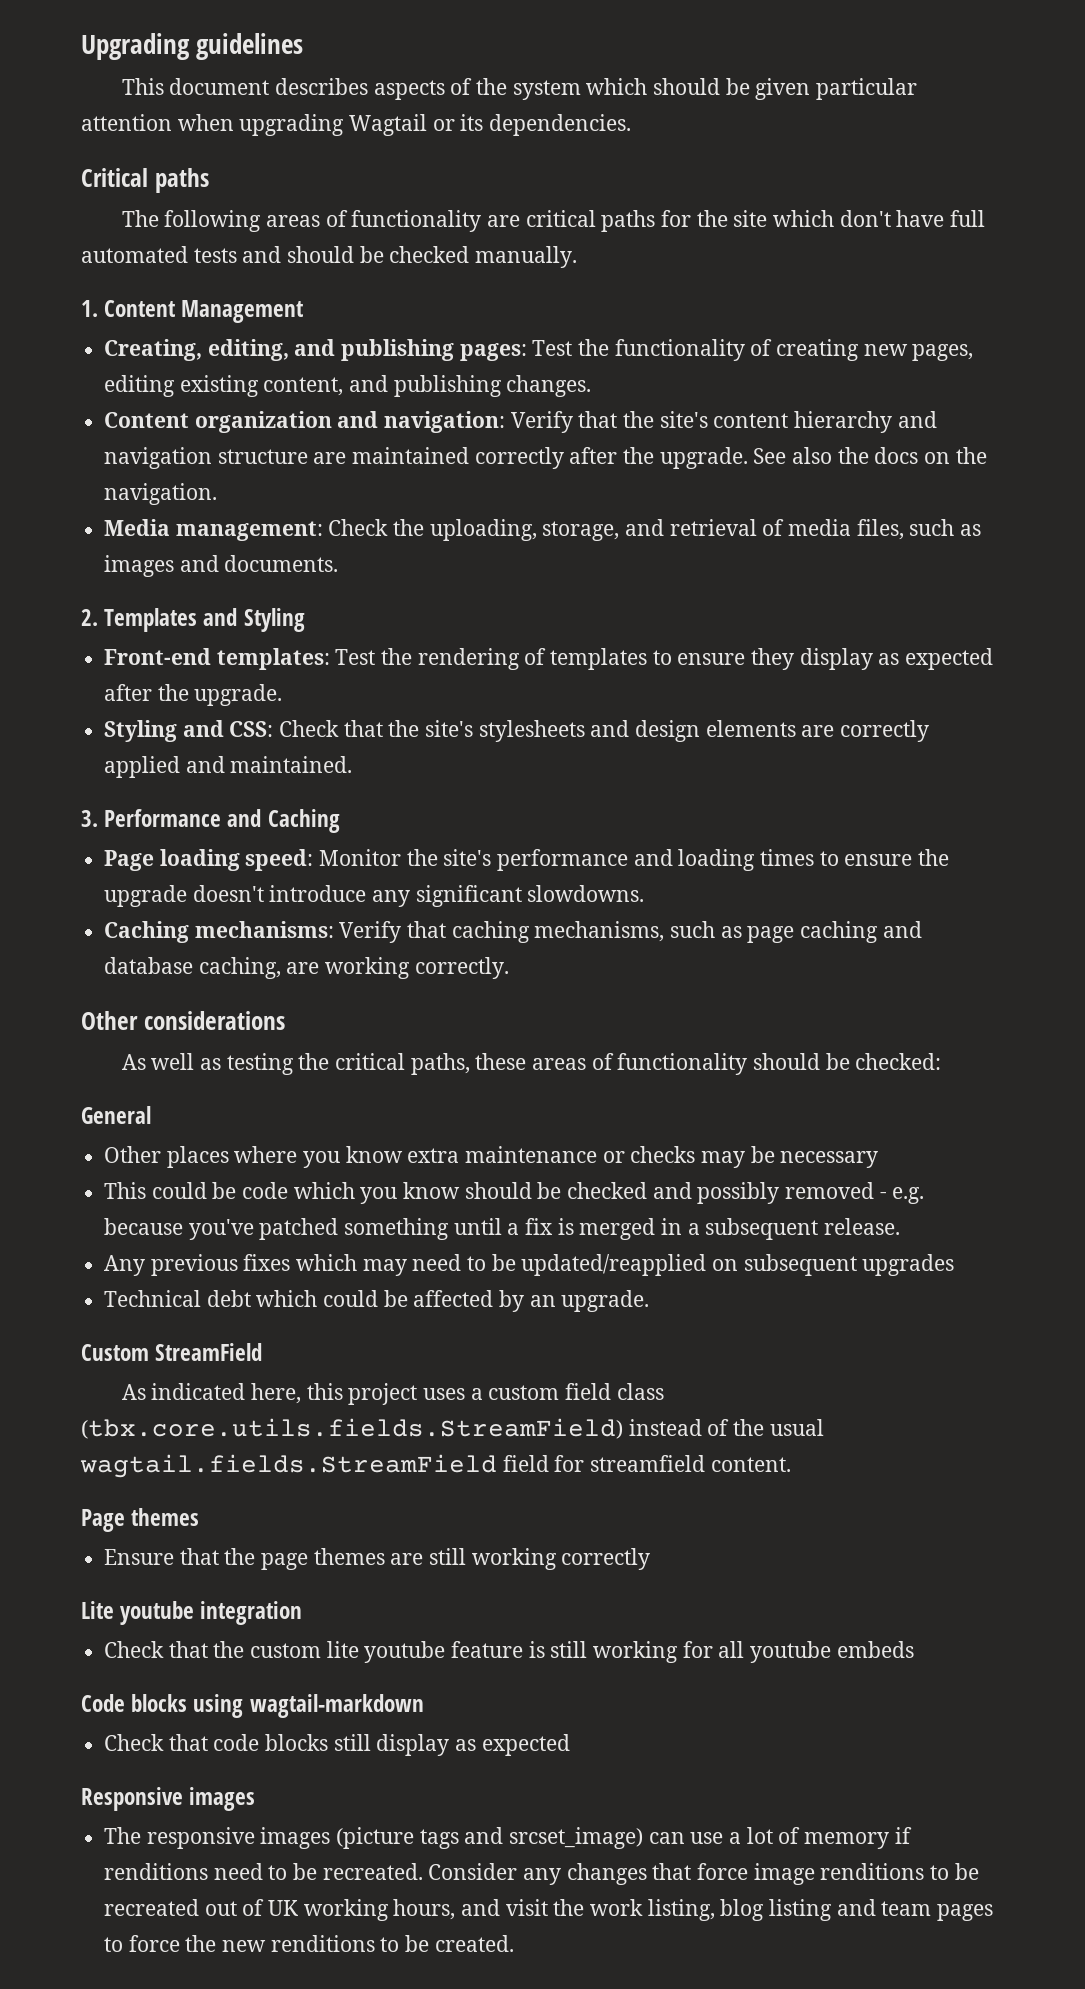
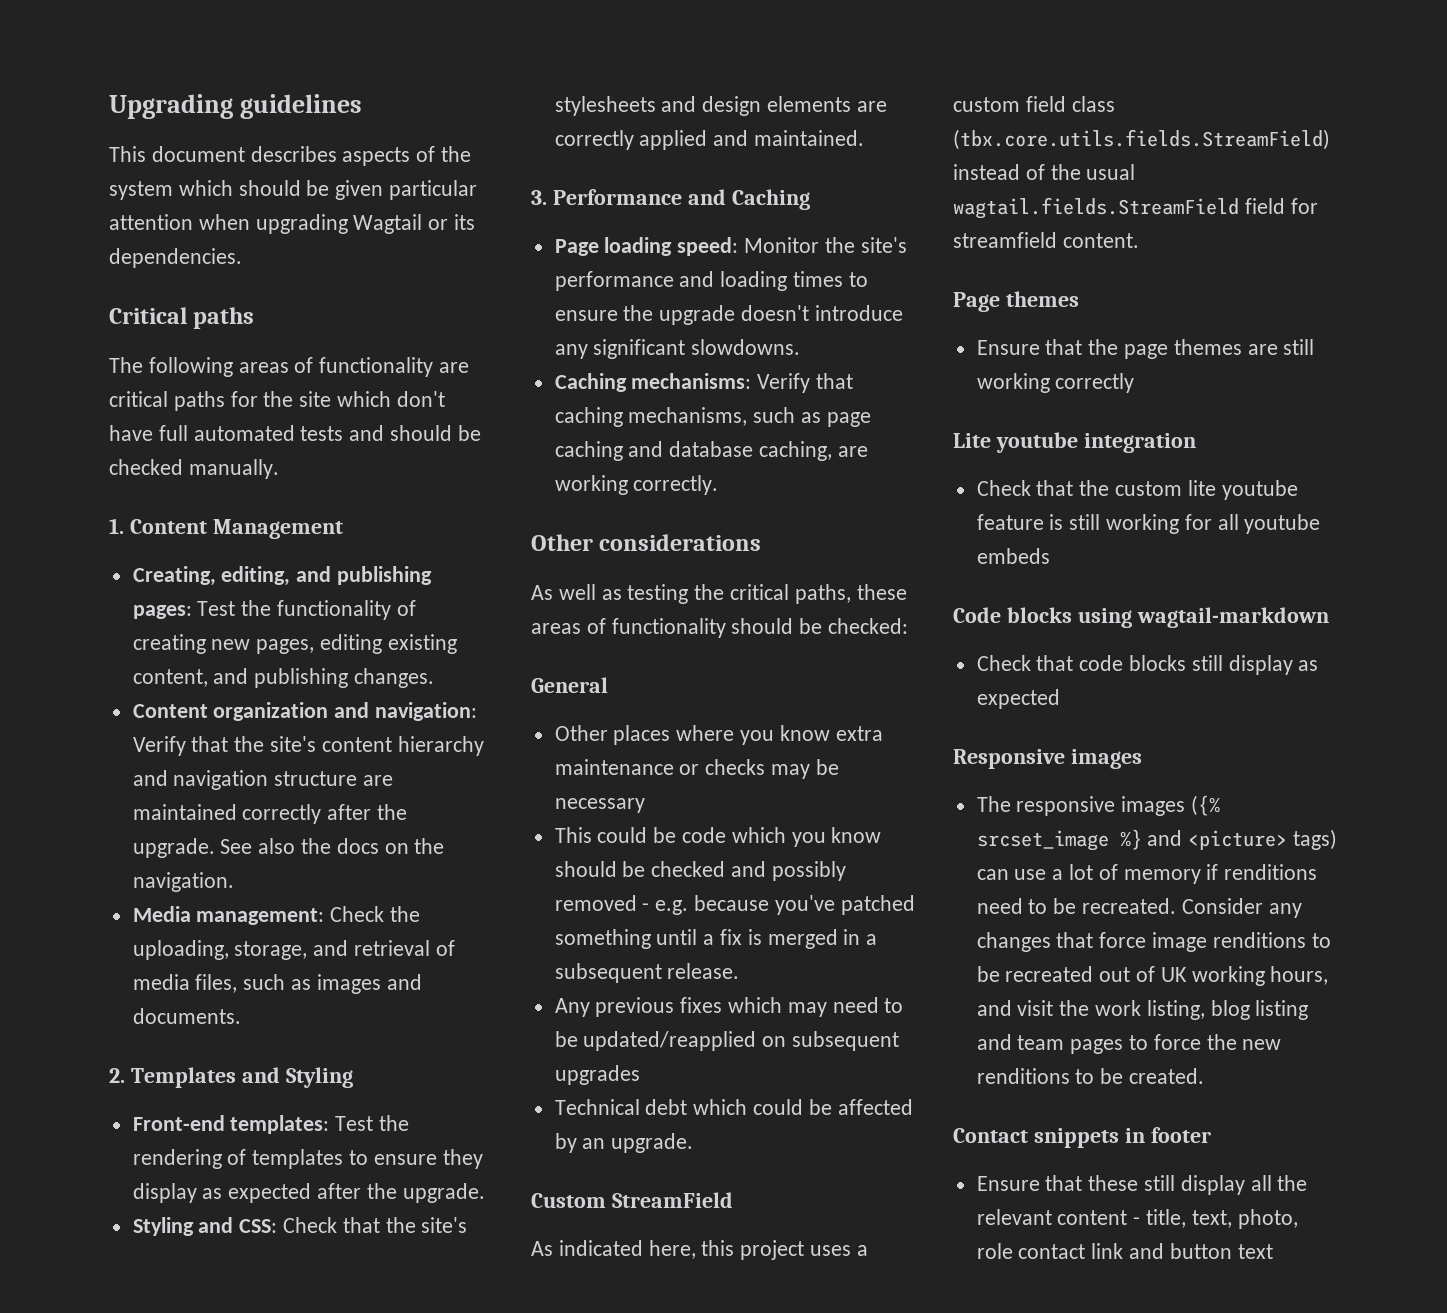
[336,1827,644,1849] (picture tags and srcset_image) -> [1191,795,1221,816] [976,829,1338,851] ({% srcset_image %} and <picture> tags)
(514, 1943) none -> [953,1127,1211,1148] [976,1175,1308,1195] [976,1209,1298,1229] [976,1243,1273,1259] // Contact snippets in footer // Ensure that these still display all the relevant content - title, text, photo, role contact link and button text

